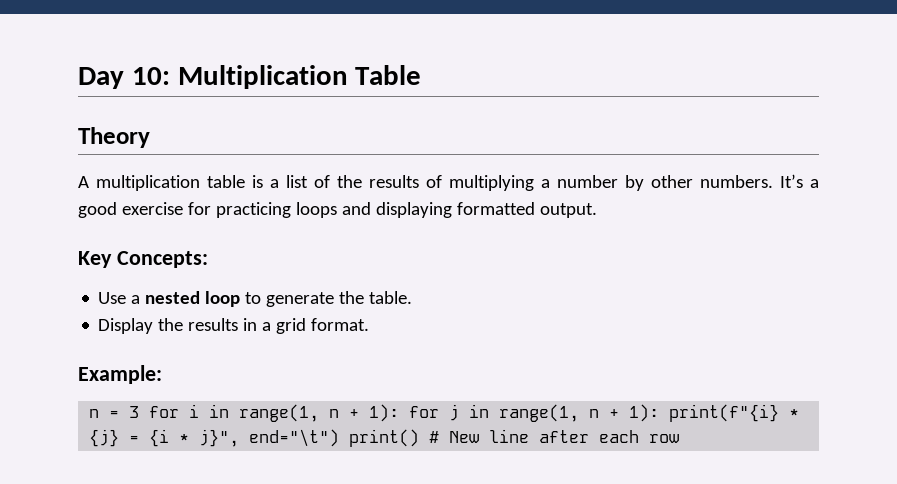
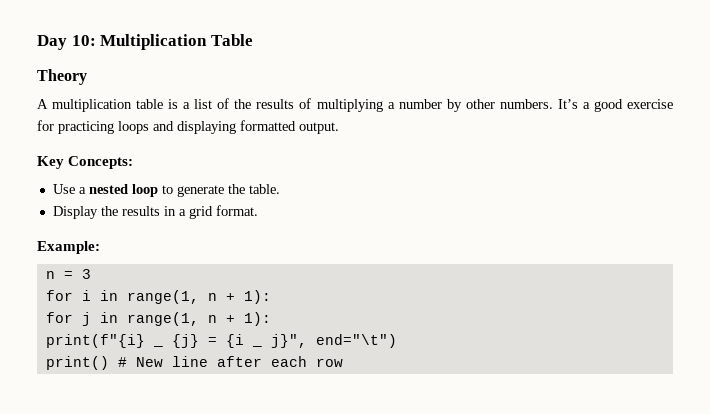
(140, 412) none -> (91, 274) //
(400, 413) none -> (271, 297) //
[669,404,800,422] print(f"{i} * -> [45,334,163,348] // print(f"{i} _
[179,434,190,443] * -> [251,345,262,347] _
(340, 438) none -> (397, 341) //

